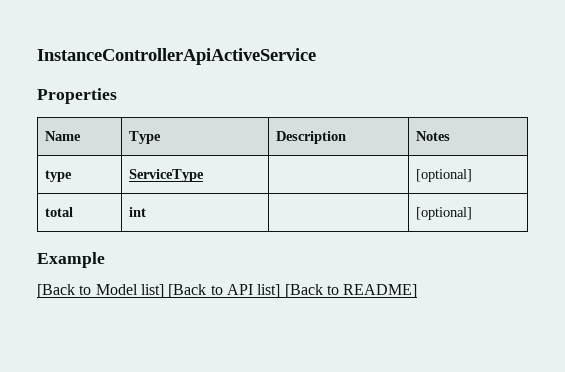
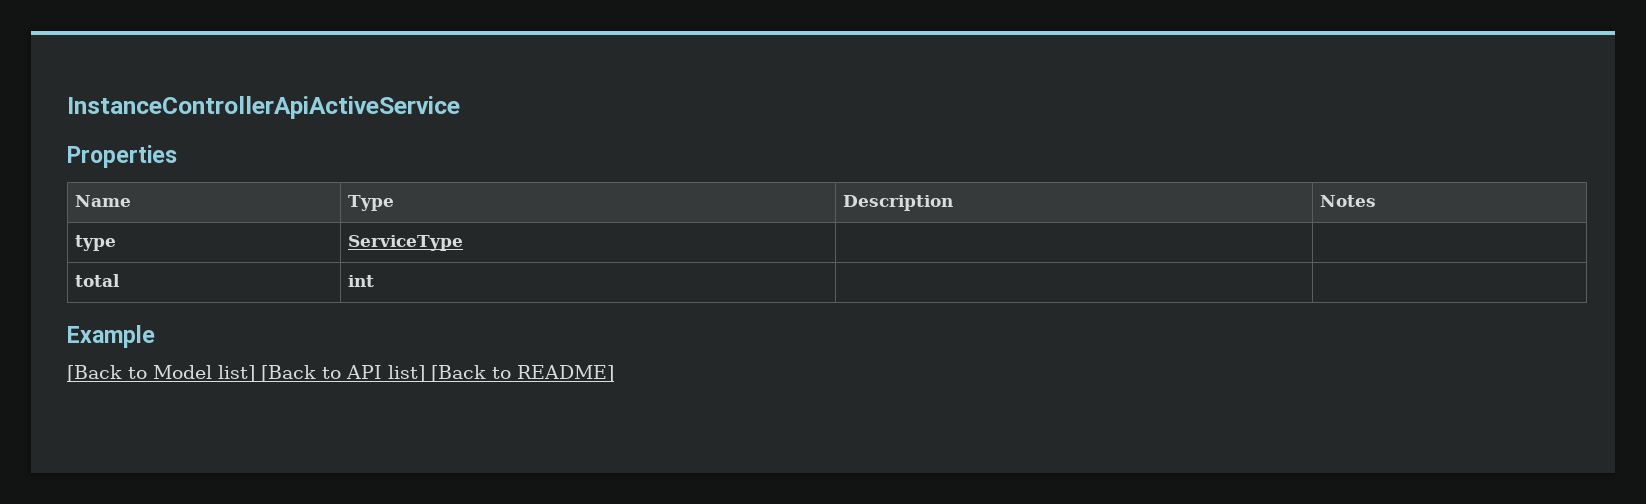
[416,169,473,182] [optional] -> (463, 243) none
[416,207,473,220] [optional] -> (374, 281) none

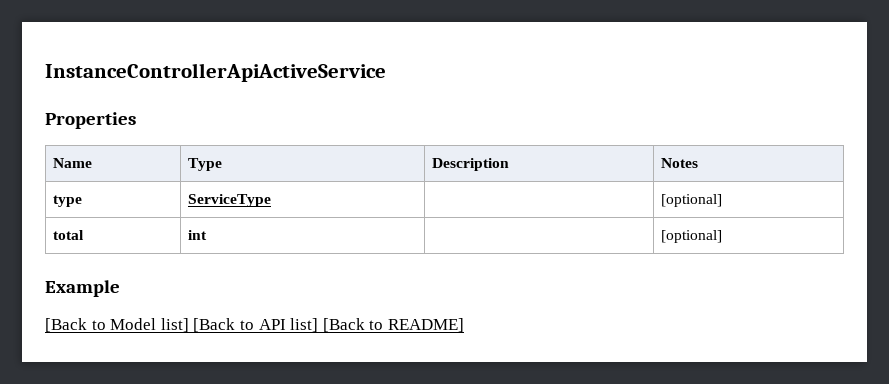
(463, 243) none -> [660,194,722,207] [optional]
(374, 281) none -> [660,230,722,243] [optional]

